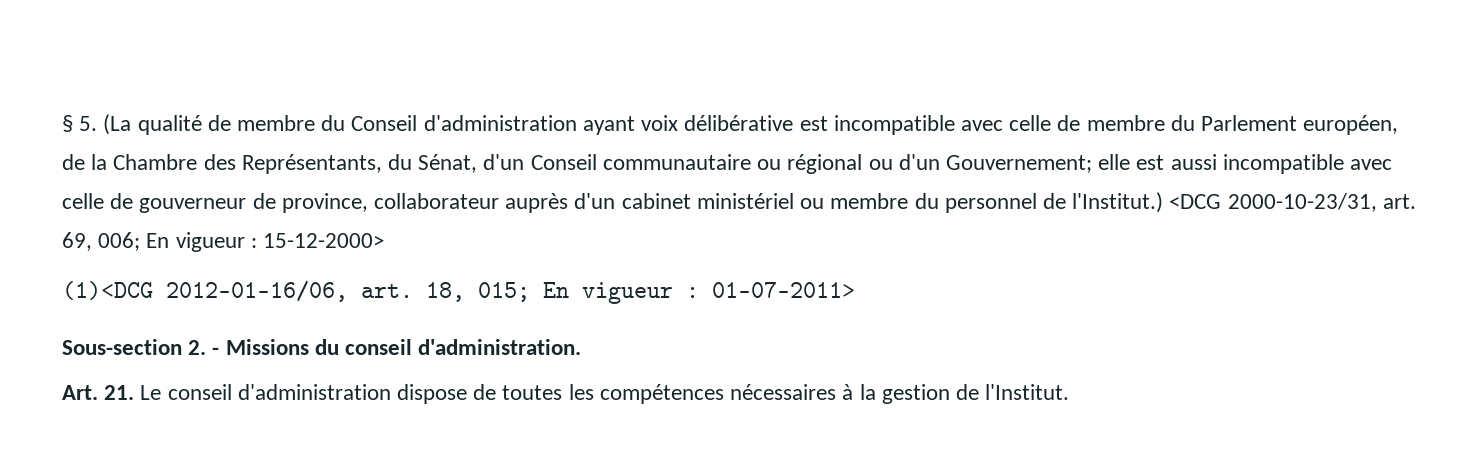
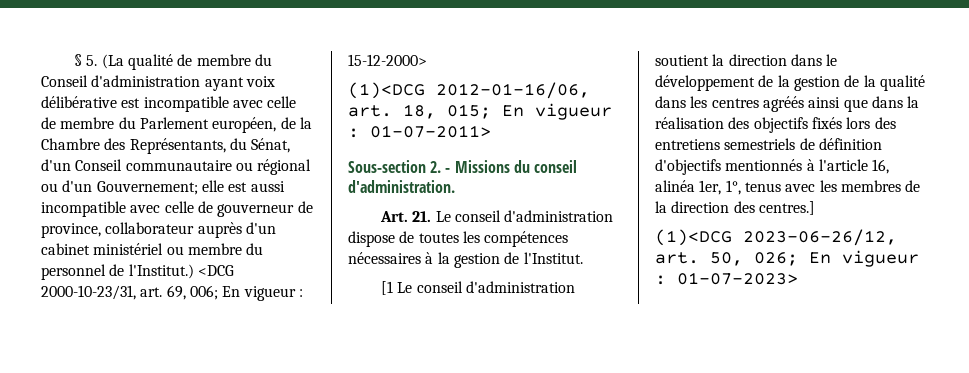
(1070, 392) none -> [381,281,575,295] [655,54,838,66] [655,75,925,91] [655,96,920,112] [655,117,896,133] [655,138,882,150] [655,159,890,175] [655,180,921,195] [655,201,815,215] [655,229,897,246] [655,250,919,267] [655,272,798,285] // [1 Le conseil d'administration soutient la direction dans le développement de la gestion de la qualité dans les centres agréés ainsi que dans la réalisation des objectifs fixés lors des entretiens semestriels de définition d'objectifs mentionnés à l'article 16, alinéa 1er, 1°, tenus avec les membres de la direction des centres.] // (1)<DCG 2023-06-26/12, art. 50, 026; En vigueur : 01-07-2023>

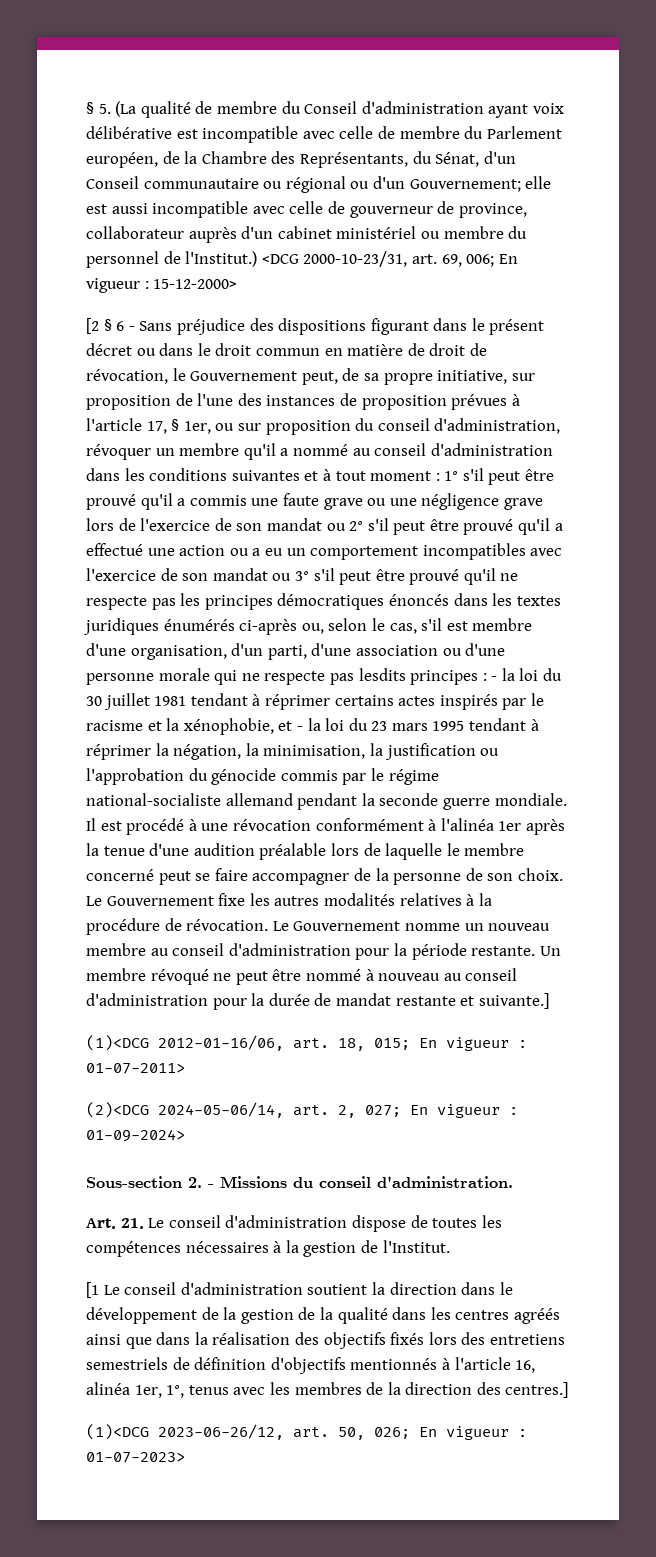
(427, 60) none -> [86,318,545,335] [86,343,487,356] [86,368,535,385] [86,393,520,410] [86,418,561,435] [86,443,553,460] [86,468,555,485] [86,493,543,510] [86,518,563,535] [86,543,563,560] [86,568,519,585] [86,593,561,610] [83,618,533,635] [86,643,506,660] [86,668,563,685] [86,693,544,710] [86,718,539,735] [86,743,500,760] [86,768,439,785] [86,793,567,810] [86,818,565,835] [86,843,525,860] [86,868,563,885] [86,893,492,906] [86,918,551,935] [86,943,561,960] [86,968,518,985] [86,993,549,1010] // [2 § 6 - Sans préjudice des dispositions figurant dans le présent décret ou dans le droit commun en matière de droit de révocation, le Gouvernement peut, de sa propre initiative, sur proposition de l'une des instances de proposition prévues à l'article 17, § 1er, ou sur proposition du conseil d'administration, révoquer un membre qu'il a nommé au conseil d'administration dans les conditions suivantes et à tout moment : 1° s'il peut être prouvé qu'il a commis une faute grave ou une négligence grave lors de l'exercice de son mandat ou 2° s'il peut être prouvé qu'il a effectué une action ou a eu un comportement incompatibles avec l'exercice de son mandat ou 3° s'il peut être prouvé qu'il ne respecte pas les principes démocratiques énoncés dans les textes juridiques énumérés ci-après ou, selon le cas, s'il est membre d'une organisation, d'un parti, d'une association ou d'une personne morale qui ne respecte pas lesdits principes : - la loi du 30 juillet 1981 tendant à réprimer certains actes inspirés par le racisme et la xénophobie, et - la loi du 23 mars 1995 tendant à réprimer la négation, la minimisation, la justification ou l'approbation du génocide commis par le régime national-socialiste allemand pendant la seconde guerre mondiale. Il est procédé à une révocation conformément à l'alinéa 1er après la tenue d'une audition préalable lors de laquelle le membre concerné peut se faire accompagner de la personne de son choix. Le Gouvernement fixe les autres modalités relatives à la procédure de révocation. Le Gouvernement nomme un nouveau membre au conseil d'administration pour la période restante. Un membre révoqué ne peut être nommé à nouveau au conseil d'administration pour la durée de mandat restante et suivante.]
(491, 131) none -> [86,1102,518,1118] [86,1129,185,1142] // (2)<DCG 2024-05-06/14, art. 2, 027; En vigueur : 01-09-2024>

